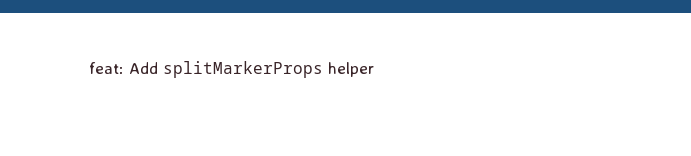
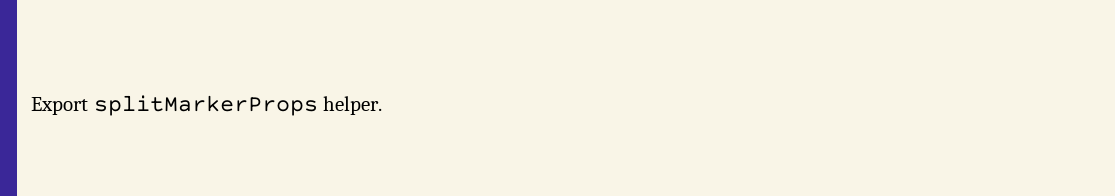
[89,61,374,78] feat: Add splitMarkerProps helper -> [31,95,383,116] Export splitMarkerProps helper.

